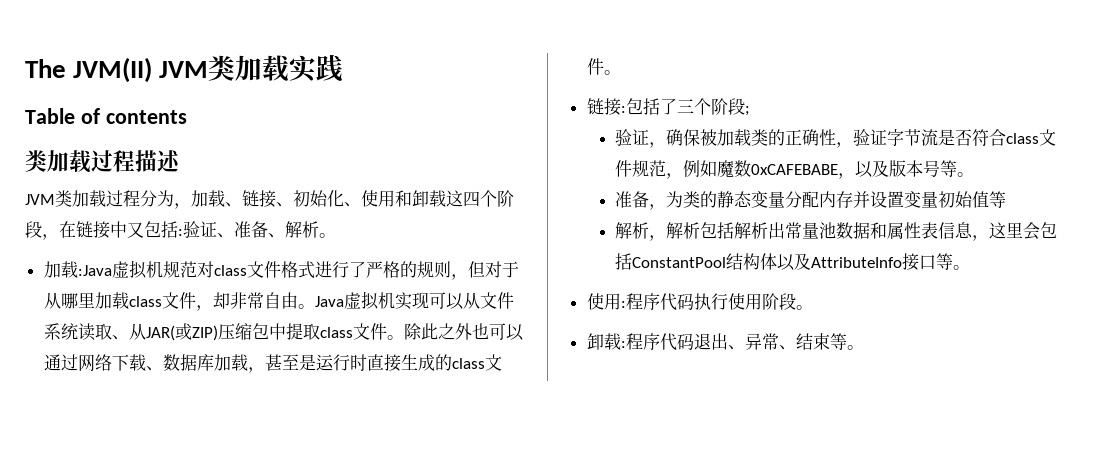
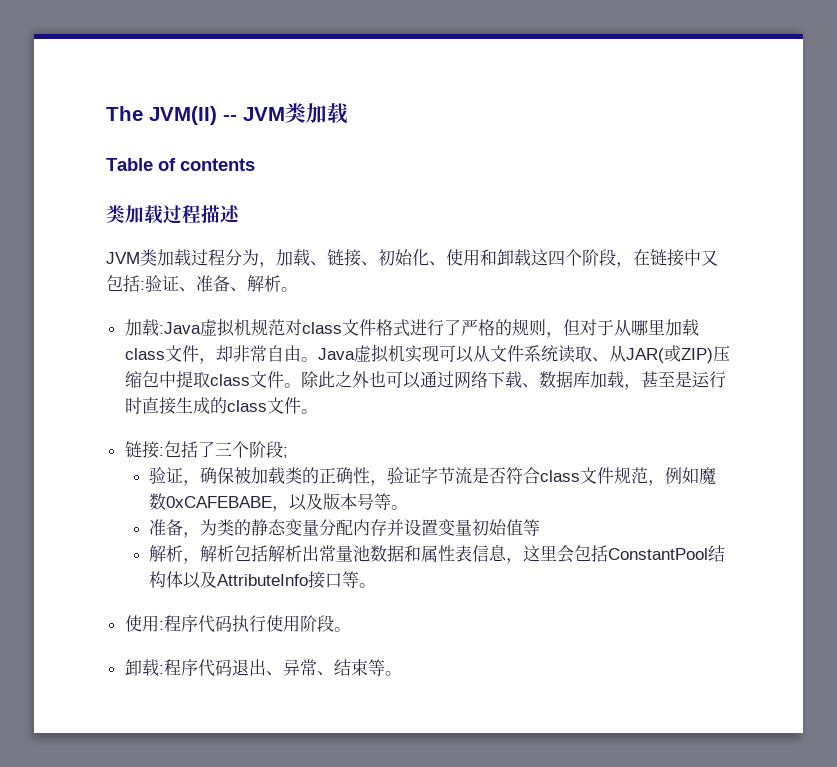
[159,54,344,82] JVM类加载实践 -> [223,103,348,124] -- JVM类加载

